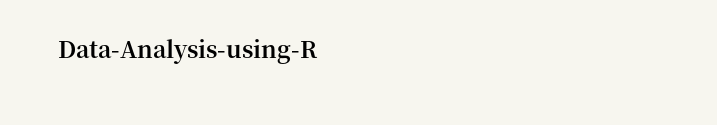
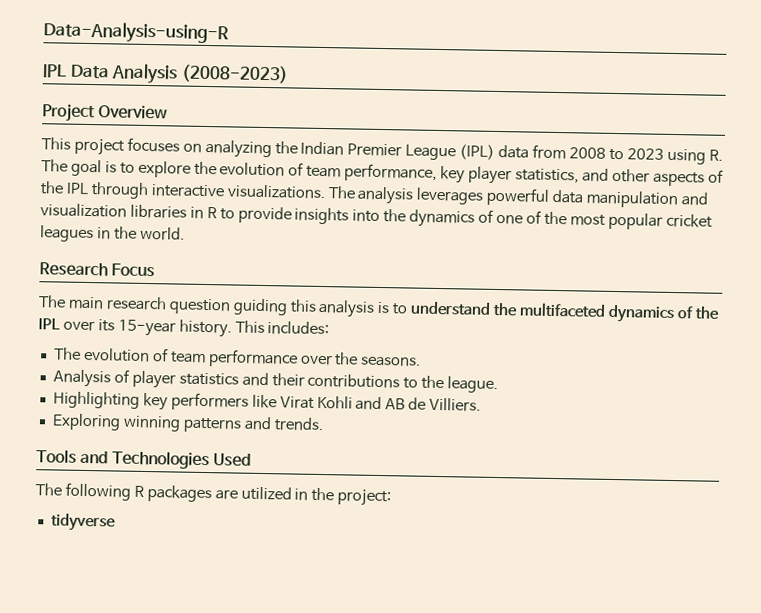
(318, 51) none -> [42,63,289,84] [42,103,169,123] [41,137,723,165] [41,159,724,187] [40,181,709,209] [40,203,713,230] [40,225,185,243] [39,262,156,278] [38,295,720,324] [38,318,330,338] [53,347,422,368] [52,369,499,394] [52,391,482,412] [51,413,324,433] [36,449,251,470] [35,482,392,507] [50,513,116,532] // IPL Data Analysis (2008-2023) // Project Overview // This project focuses on analyzing the Indian Premier League (IPL) data from 2008 to 2023 using R. The goal is to explore the evolution of team performance, key player statistics, and other aspects of the IPL through interactive visualizations. The analysis leverages powerful data manipulation and visualization libraries in R to provide insights into the dynamics of one of the most popular cricket leagues in the world. // Research Focus // The main research question guiding this analysis is to understand the multifaceted dynamics of the IPL over its 15-year history. This includes: // The evolution of team performance over the seasons. // Analysis of player statistics and their contributions to the league. // Highlighting key performers like Virat Kohli and AB de Villiers. // Exploring winning patterns and trends. // Tools and Technologies Used // The following R packages are utilized in the project: // tidyverse

